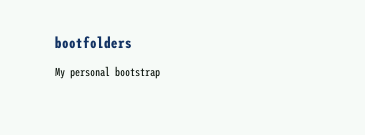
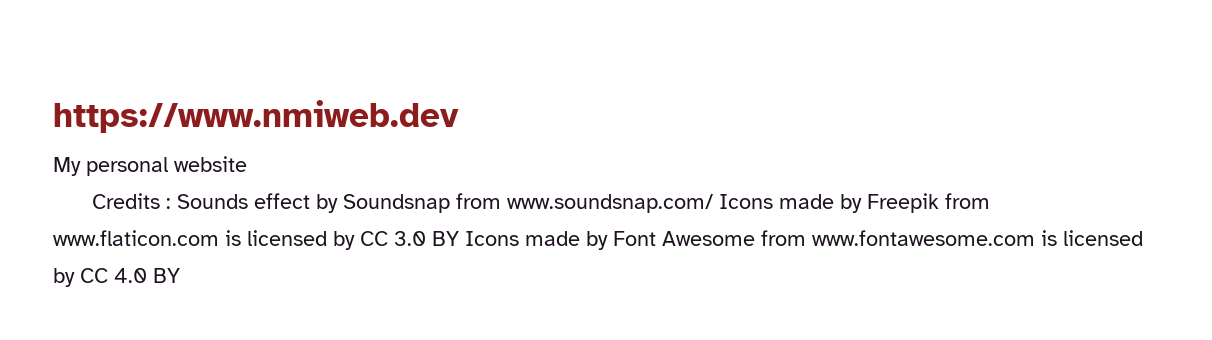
[55,36,132,49] bootfolders -> [53,100,459,133] https://www.nmiweb.dev
[115,66,160,79] bootstrap -> [174,156,247,172] [92,193,991,213] [53,230,1143,250] [53,268,180,287] website // Credits : Sounds effect by Soundsnap from www.soundsnap.com/ Icons made by Freepik from www.flaticon.com is licensed by CC 3.0 BY Icons made by Font Awesome from www.fontawesome.com is licensed by CC 4.0 BY

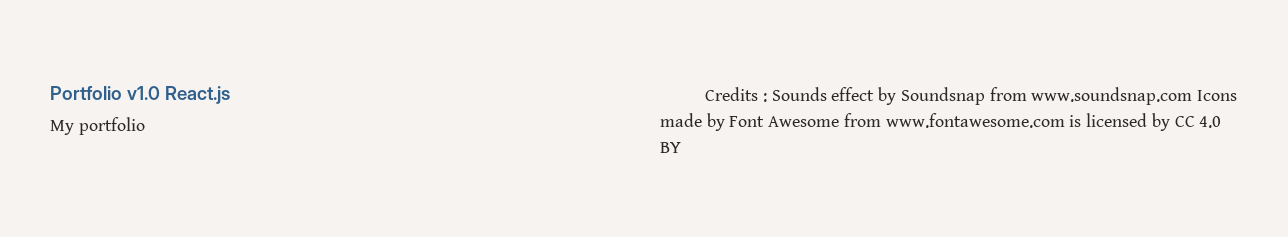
[53,100,459,133] https://www.nmiweb.dev -> [50,86,230,104] Portfolio v1.0 React.js
[86,156,247,176] personal website -> [78,117,145,135] portfolio
[507,193,991,213] [53,230,459,250] www.soundsnap.com/ Icons made by Freepik from www.flaticon.com is licensed by CC 3.0 BY -> [1031,87,1193,105] www.soundsnap.com

